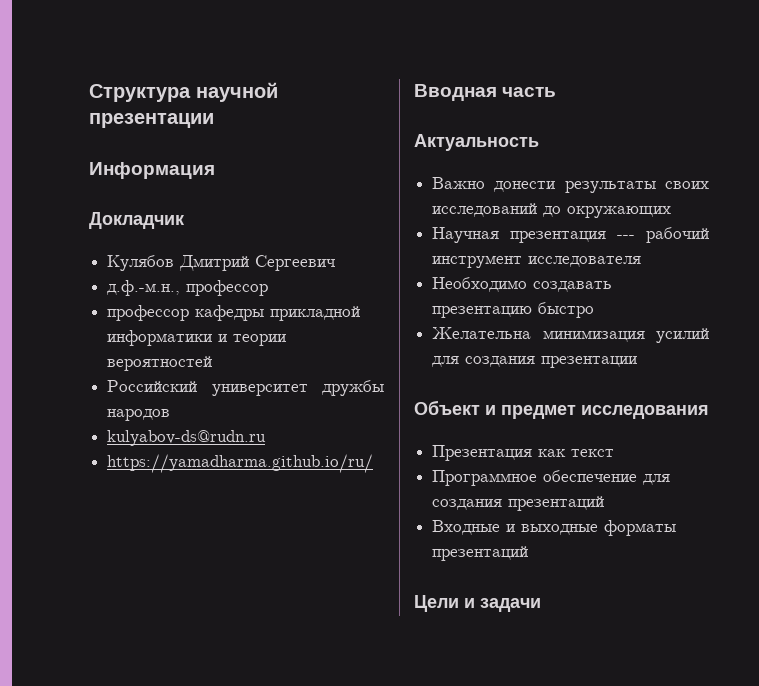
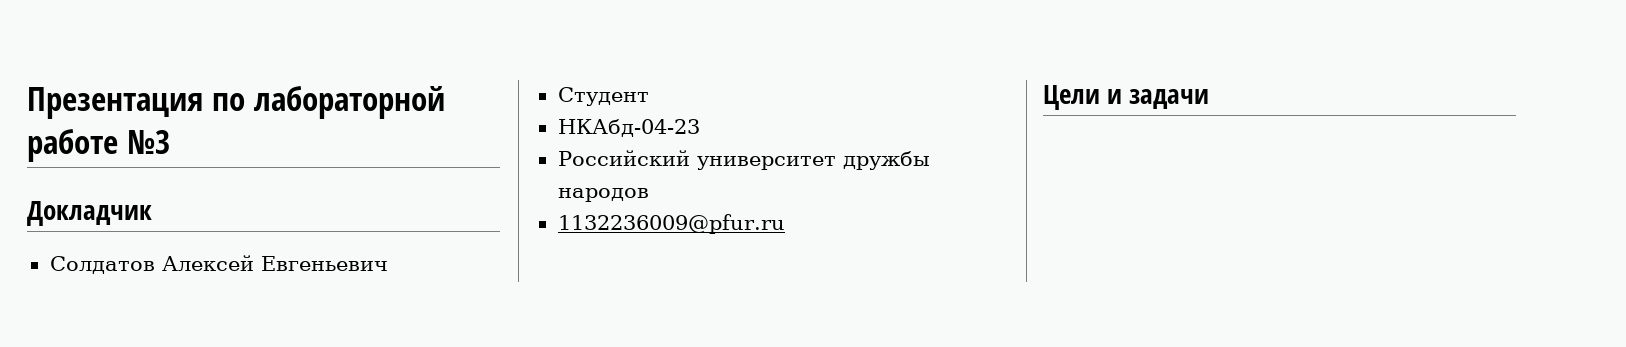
[89,82,278,102] [89,113,214,128] [89,162,215,179] [89,212,185,229] [107,255,336,271] [107,280,269,296] [107,305,361,321] [107,330,287,346] [107,356,213,371] [107,380,384,396] [107,409,171,421] [107,430,267,446] [107,454,374,473] [414,84,557,101] [414,134,539,151] [432,177,709,193] [432,203,672,218] [432,227,709,243] [432,255,642,268] [432,277,613,292] [432,302,595,318] [432,327,709,343] [432,356,638,368] [414,400,709,419] [432,445,615,461] [432,470,671,486] [432,496,605,511] [432,520,677,536] [432,546,529,561] Структура научной презентации // Информация // Докладчик // Кулябов Дмитрий Сергеевич // д.ф.-м.н., профессор // профессор кафедры прикладной информатики и теории вероятностей // Российский университет дружбы народов // kulyabov-ds@rudn.ru // https://yamadharma.github.io/ru/ // Вводная часть // Актуальность // Важно донести результаты своих исследований до окружающих // Научная презентация --- рабочий инструмент исследователя // Необходимо создавать презентацию быстро // Желательна минимизация усилий для создания презентации // Объект и предмет исследования // Презентация как текст // Программное обеспечение для создания презентаций // Входные и выходные форматы презентаций -> [27,86,445,119] [27,129,170,162] [27,201,152,226] [49,255,388,274] [557,87,649,106] [557,119,700,137] [557,150,930,170] [557,188,649,202] [557,214,785,234] Презентация по лабораторной работе №3 // Докладчик // Солдатов Алексей Евгеньевич // Студент // НКАбд-04-23 // Российский университет дружбы народов // 1132236009@pfur.ru

